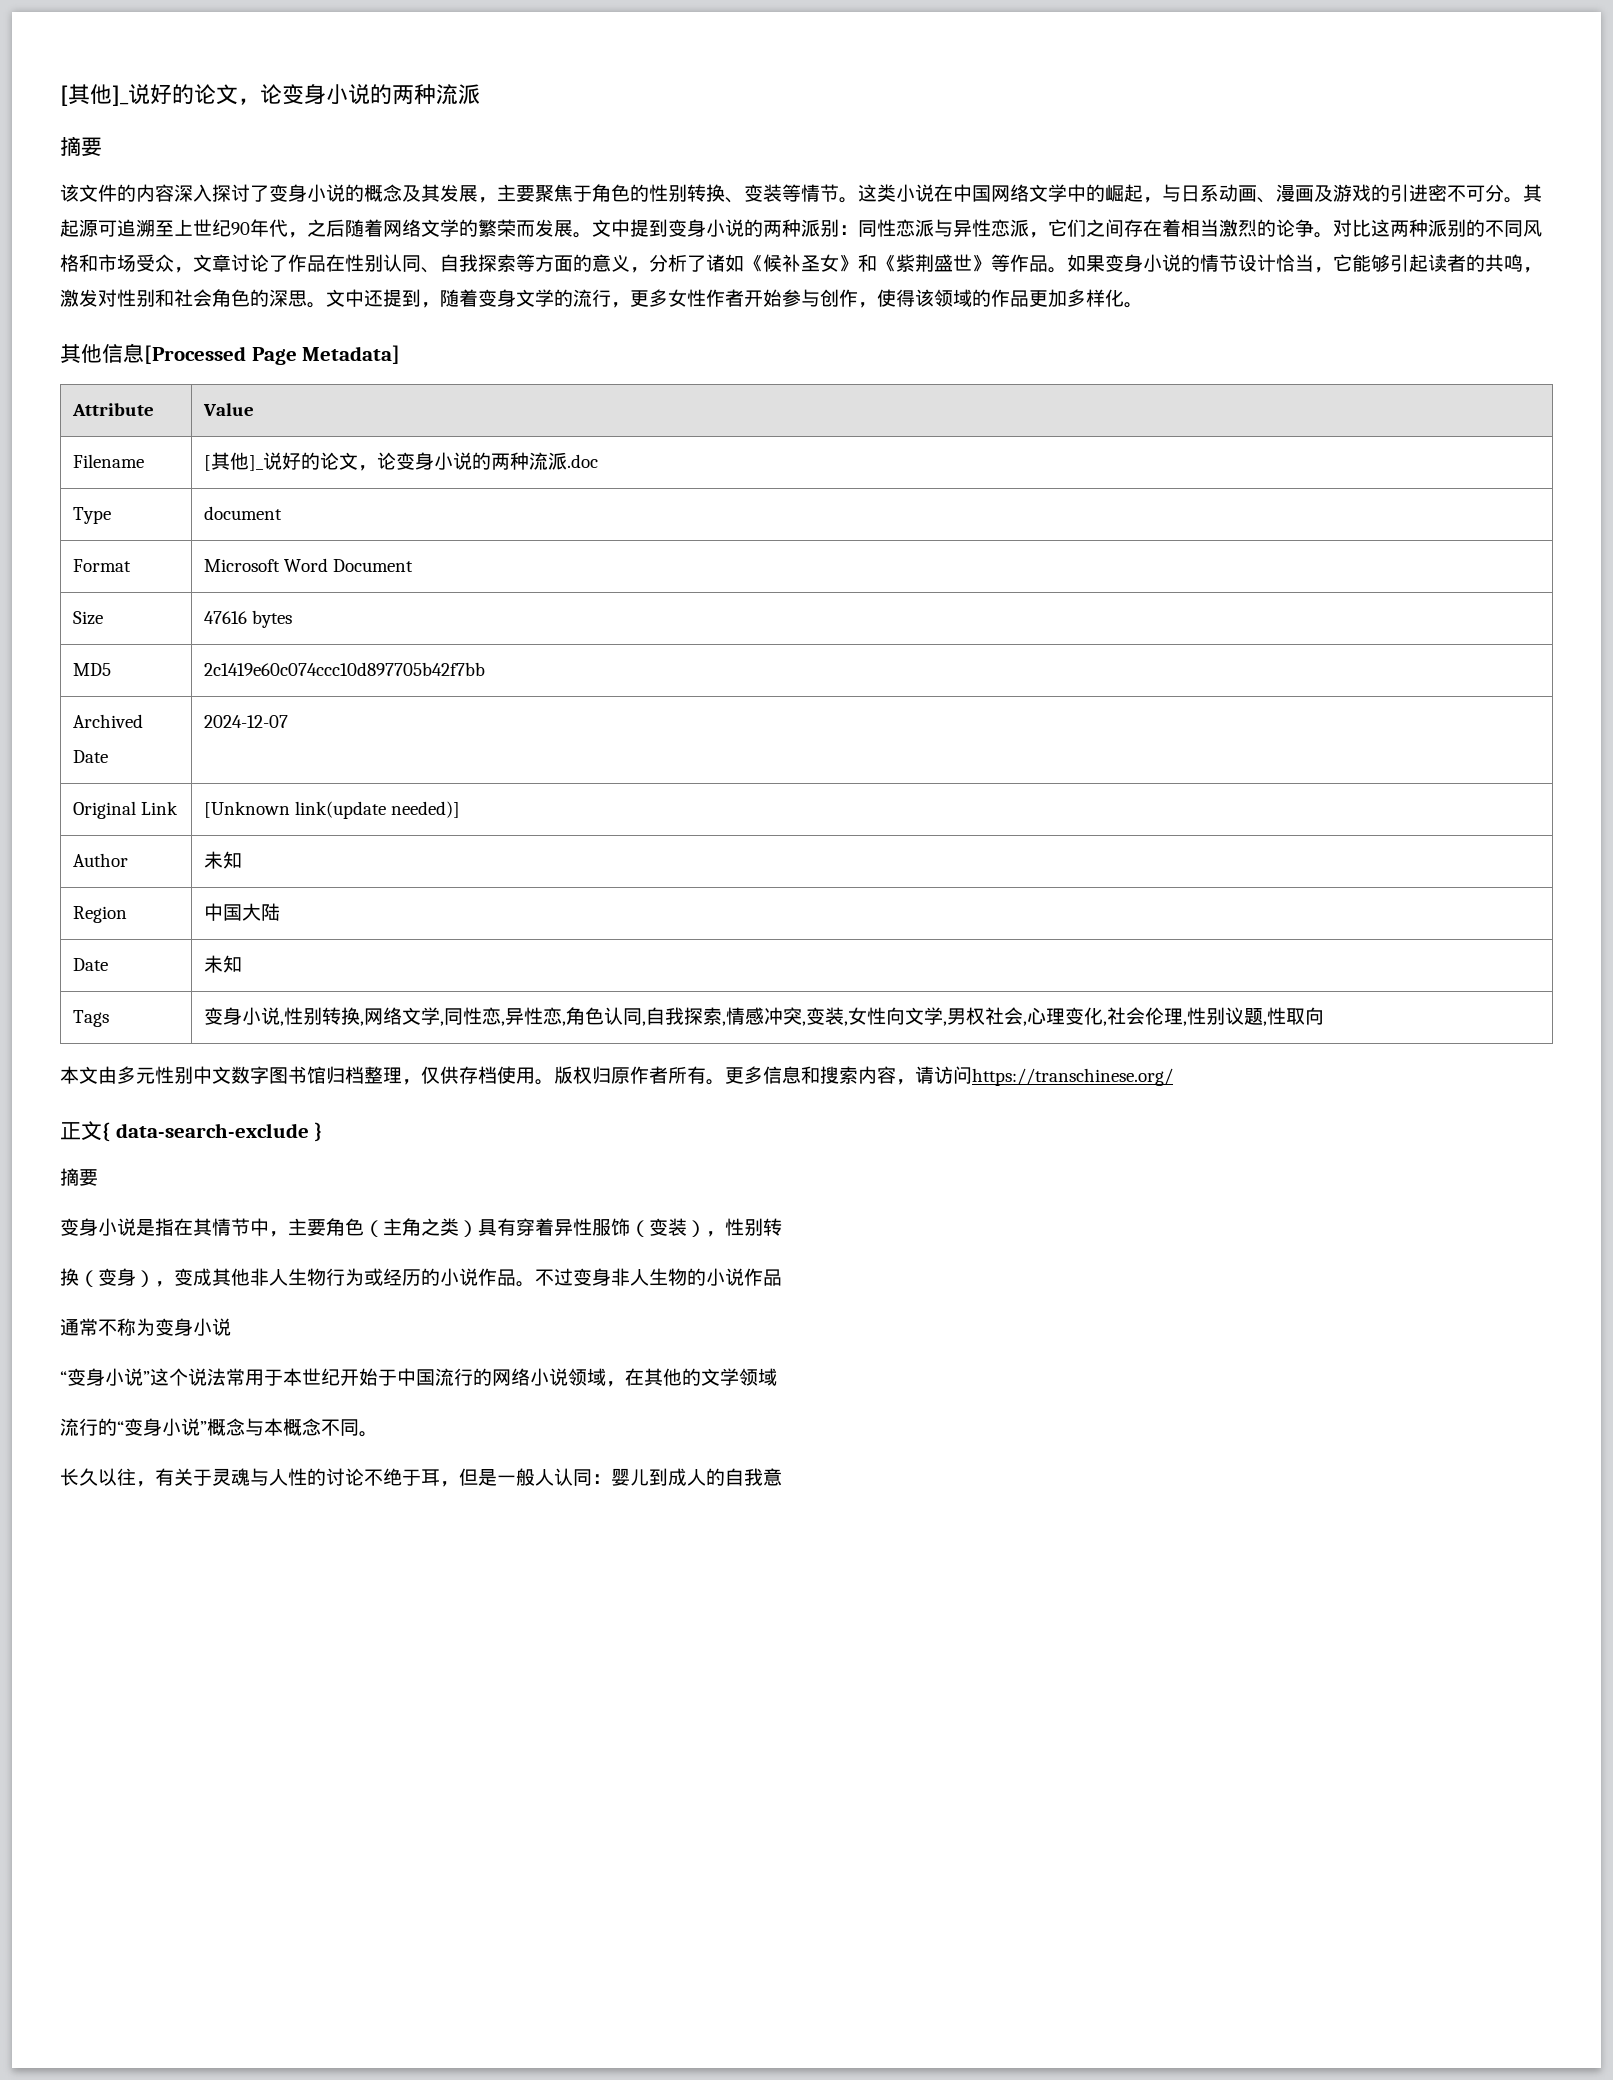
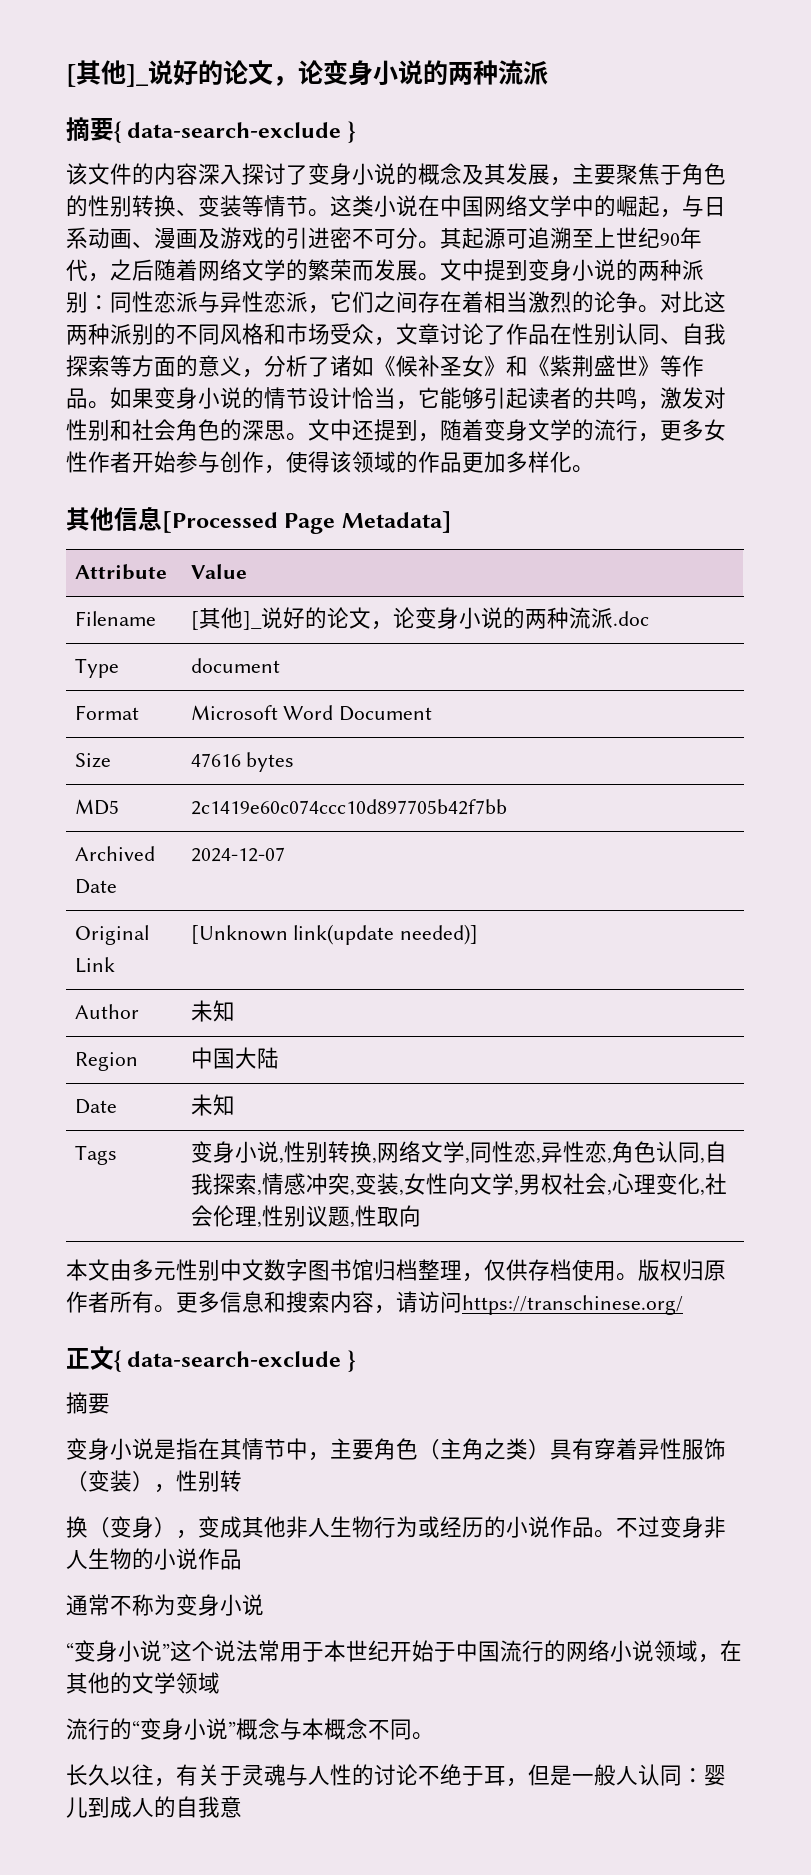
(102, 146) none -> [114,121,356,143] { data-search-exclude }

